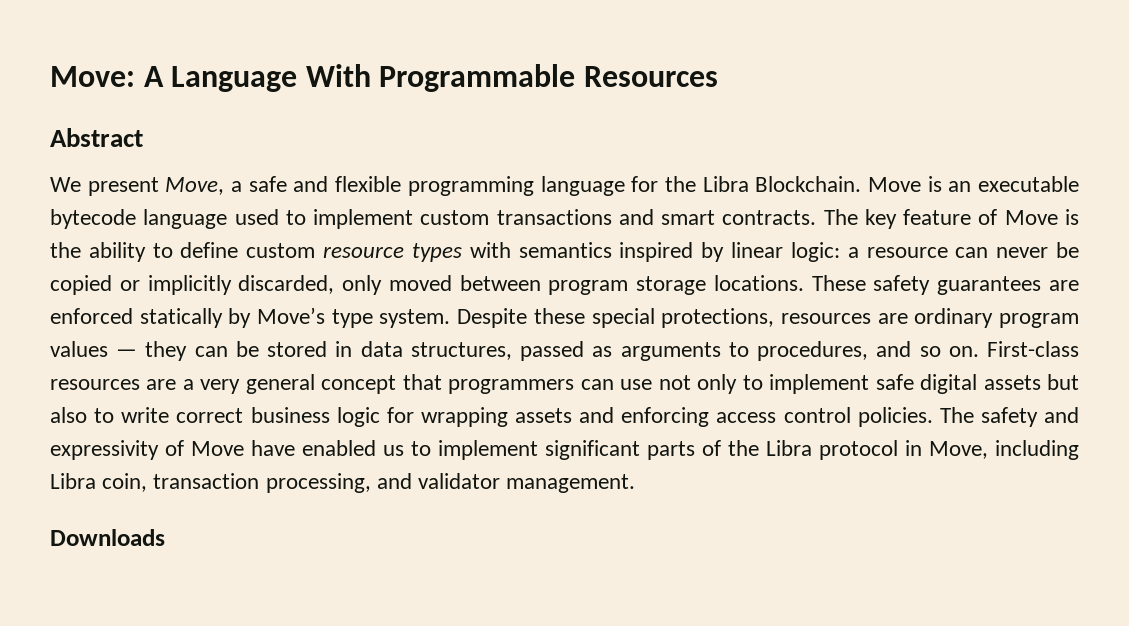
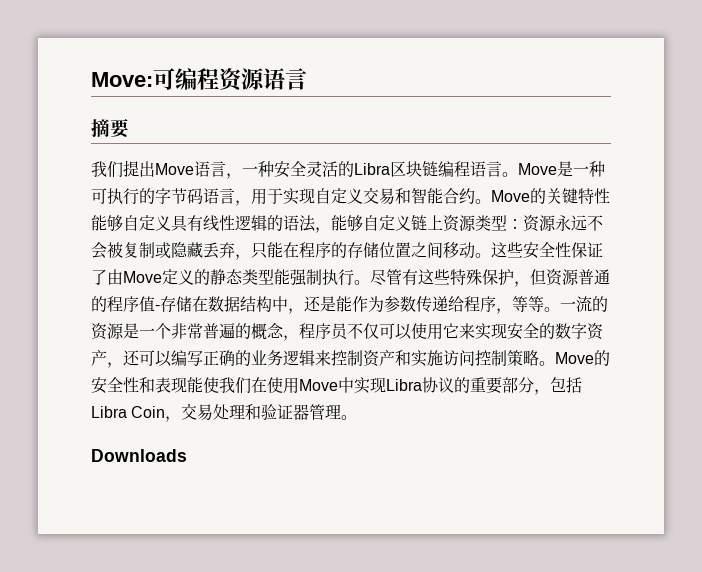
[143,64,718,92] [50,128,143,147] [50,176,1079,196] [50,209,1079,229] [50,242,1080,262] [50,275,1079,295] [50,307,1080,328] [50,341,1079,361] [50,374,1080,394] [50,407,1079,427] [50,440,1079,460] [50,473,636,493] A Language With Programmable Resources // Abstract // We present Move, a safe and flexible programming language for the Libra Blockchain. Move is an executable bytecode language used to implement custom transactions and smart contracts. The key feature of Move is the ability to define custom resource types with semantics inspired by linear logic: a resource can never be copied or implicitly discarded, only moved between program storage locations. These safety guarantees are enforced statically by Move’s type system. Despite these special protections, resources are ordinary program values — they can be stored in data structures, passed as arguments to procedures, and so on. First-class resources are a very general concept that programmers can use not only to implement safe digital assets but also to write correct business logic for wrapping assets and enforcing access control policies. The safety and expressivity of Move have enabled us to implement significant parts of the Libra protocol in Move, including Libra coin, transaction processing, and validator management. -> [153,68,307,92] [91,119,129,138] [91,160,605,179] [91,187,610,206] [91,215,603,233] [91,242,603,260] [91,269,610,287] [91,296,608,314] [91,323,604,341] [91,350,610,368] [91,377,582,395] [91,403,358,422] 可编程资源语言 // 摘要 // 我们提出Move语言，一种安全灵活的Libra区块链编程语言。Move是一种可执行的字节码语言，用于实现自定义交易和智能合约。Move的关键特性能够自定义具有线性逻辑的语法，能够自定义链上资源类型：资源永远不会被复制或隐藏丢弃，只能在程序的存储位置之间移动。这些安全性保证了由Move定义的静态类型能强制执行。尽管有这些特殊保护，但资源普通的程序值-存储在数据结构中，还是能作为参数传递给程序，等等。一流的资源是一个非常普遍的概念，程序员不仅可以使用它来实现安全的数字资产，还可以编写正确的业务逻辑来控制资产和实施访问控制策略。Move的安全性和表现能使我们在使用Move中实现Libra协议的重要部分，包括Libra Coin，交易处理和验证器管理。

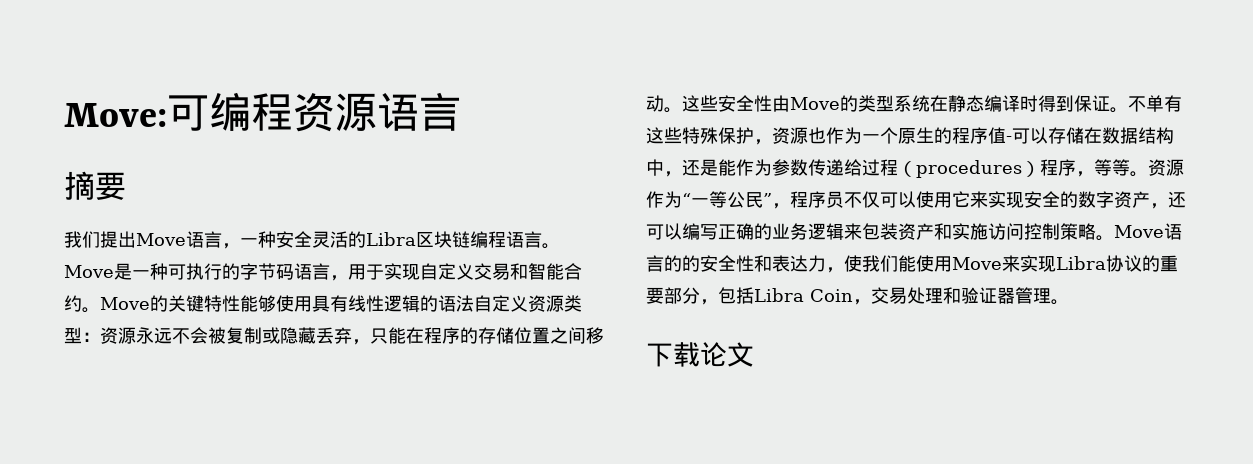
[123,215,171,231] 自定义 -> [276,295,312,312] 使用
[315,215,443,233] ，能够自定义链上 -> [474,295,528,312] 自定义
[571,242,603,258] [91,269,610,287] 保证了由Move定义的静态类型能强制执行。尽管有这些特殊保护，但资源普通 -> [772,95,1182,113] [646,127,934,145] 由Move的类型系统在静态编译时得到保证。不单有这些特殊保护，资源也作为一个原生
(160, 307) none -> [1012,127,1048,144] 可以
[464,296,608,314] [91,323,284,340] 程序，等等。一流的资源是一个非常普遍的概念 -> [862,159,1184,178] [646,191,772,208] 过程（procedures）程序，等等。资源作为“一等公民”
[331,350,363,366] 控制 -> [862,223,898,240] 包装
(594, 358) none -> [1164,223,1182,240] [646,255,682,272] 语言的
[171,377,267,394] 现能使我们在 -> [790,255,916,273] 达力，使我们能
[338,377,354,393] 中 -> [1002,255,1020,272] 来
[91,449,187,462] Downloads -> [646,342,754,367] 下载论文

